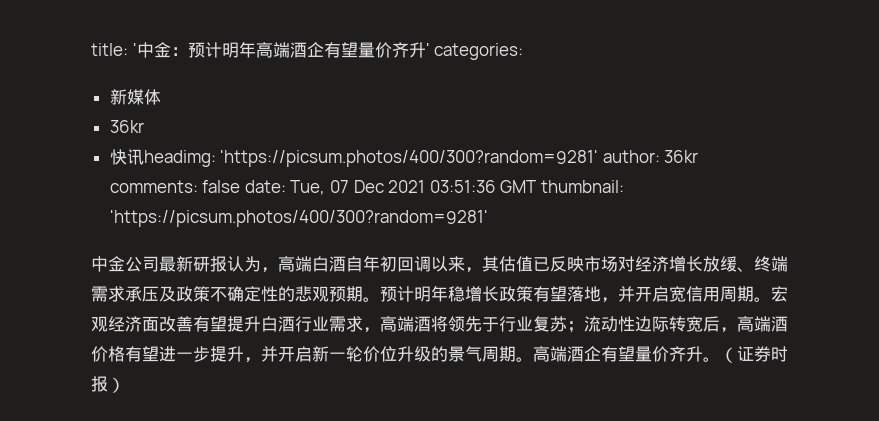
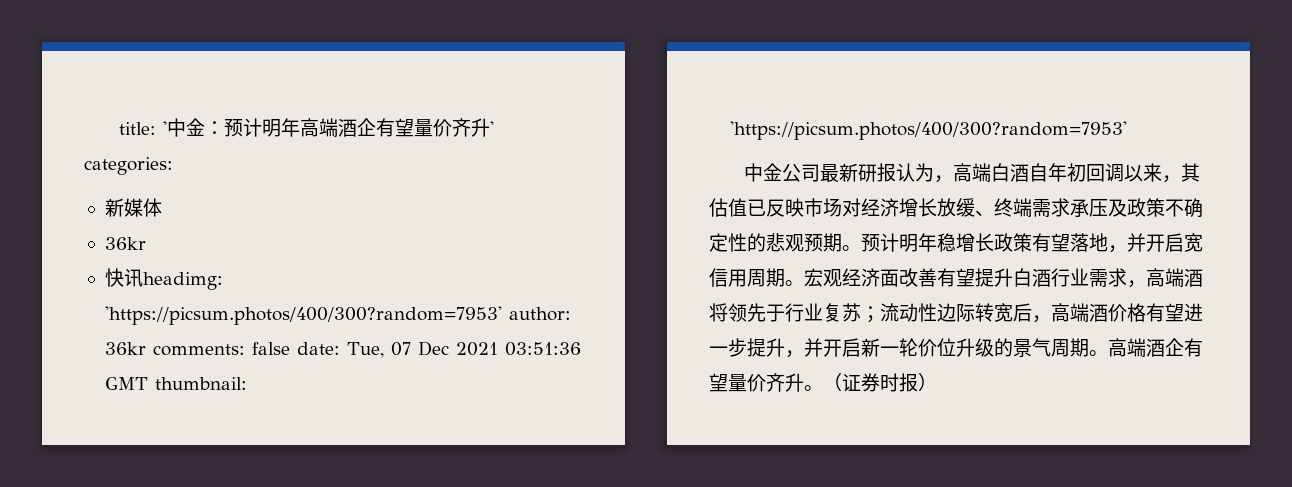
[220,150,599,167] 'https://picsum.photos/400/300?random=9281' -> [104,306,502,325] 'https://picsum.photos/400/300?random=7953'
[109,210,488,227] 'https://picsum.photos/400/300?random=9281' -> [729,121,1127,140] 'https://picsum.photos/400/300?random=7953'

